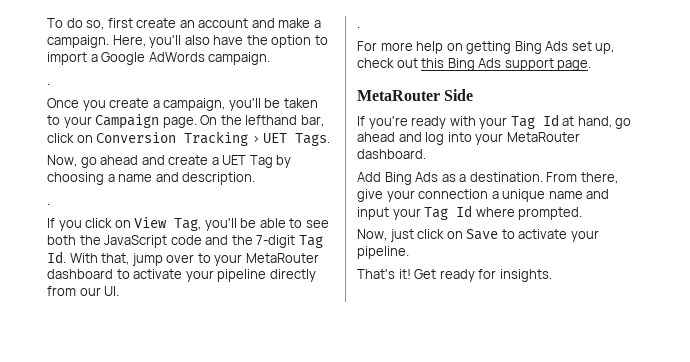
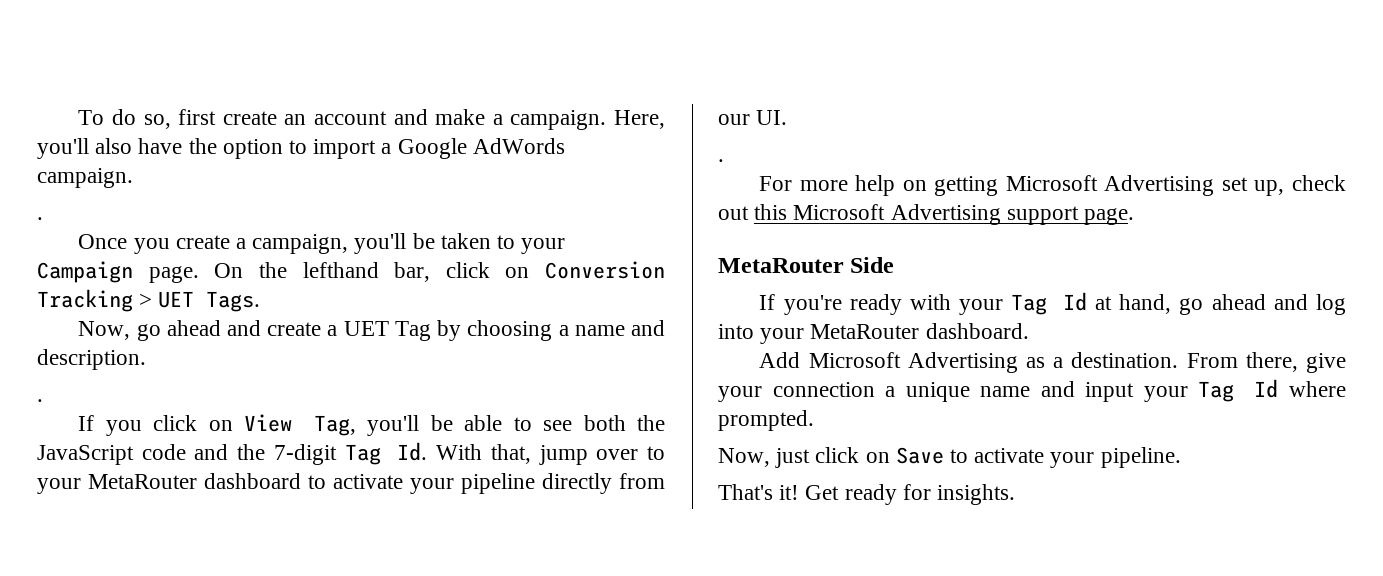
[514,41,569,54] Bing Ads -> [1005,175,1215,196] Microsoft Advertising
[447,58,502,71] Bing Ads -> [793,204,1001,225] Microsoft Advertising
[384,172,439,185] Bing Ads -> [808,352,1018,373] Microsoft Advertising

